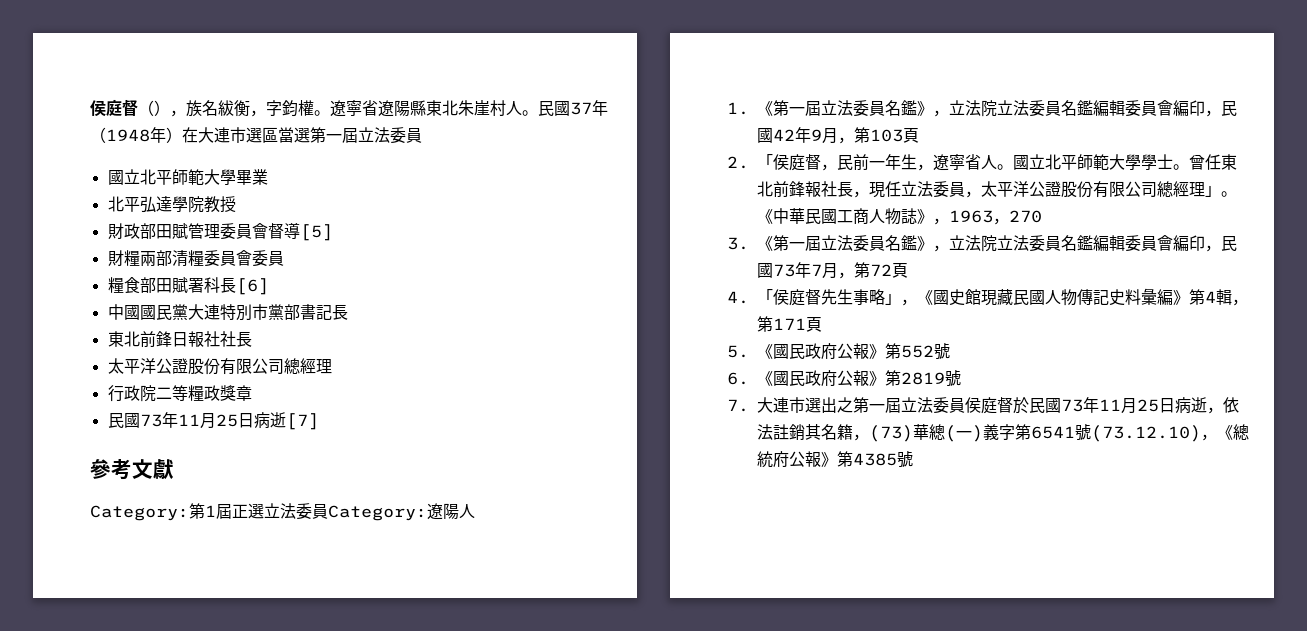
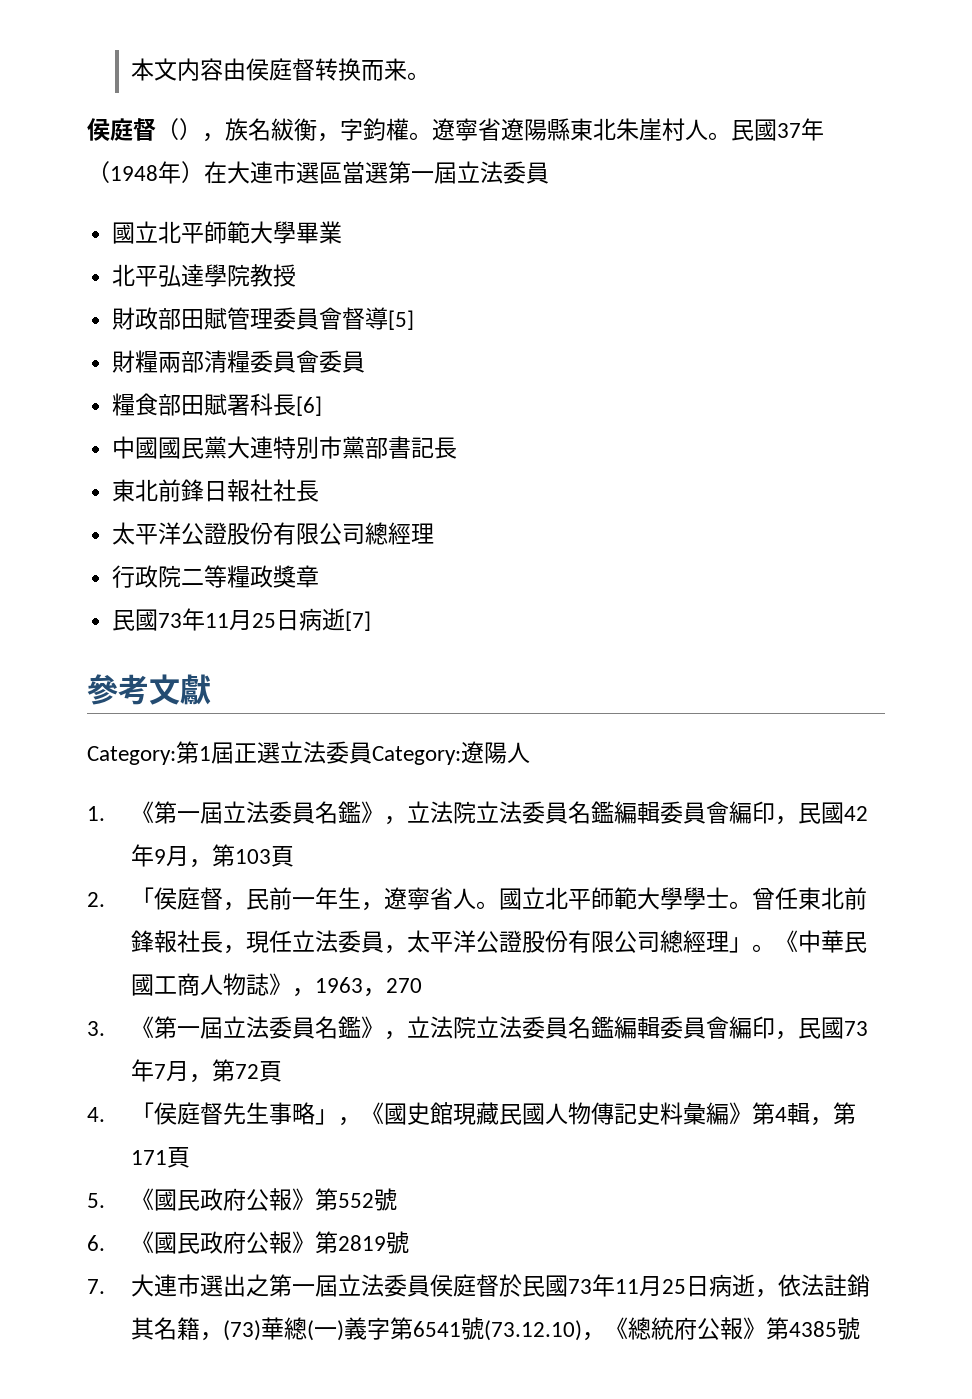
(90, 108) none -> [131,58,431,81] 本文内容由侯庭督转换而来。 //

